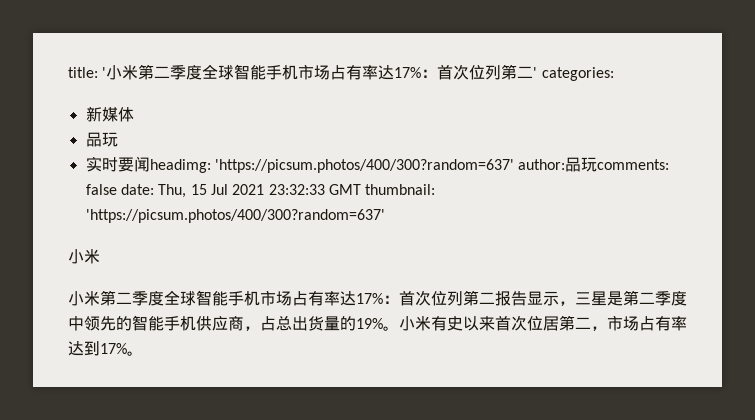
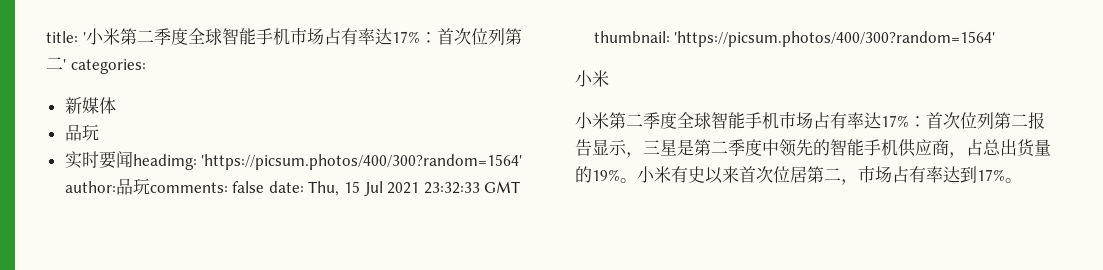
[214,159,514,173] 'https://picsum.photos/400/300?random=637' -> [201,154,523,170] 'https://picsum.photos/400/300?random=1564'
[85,209,385,223] 'https://picsum.photos/400/300?random=637' -> [674,31,996,47] 'https://picsum.photos/400/300?random=1564'

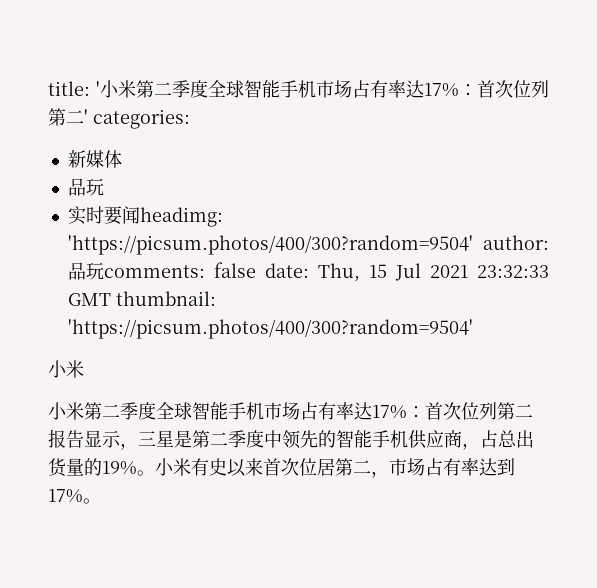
[201,154,523,170] 'https://picsum.photos/400/300?random=1564' -> [67,235,473,255] 'https://picsum.photos/400/300?random=9504'
[674,31,996,47] 'https://picsum.photos/400/300?random=1564' -> [67,319,473,339] 'https://picsum.photos/400/300?random=9504'

